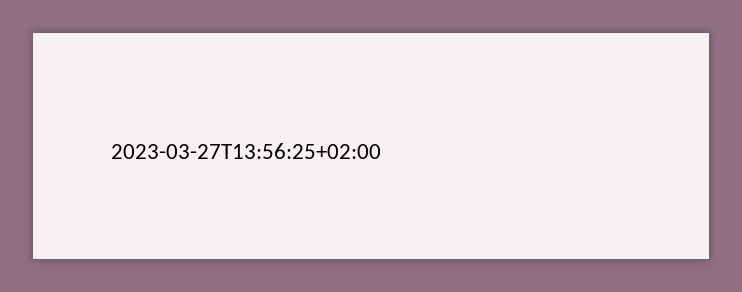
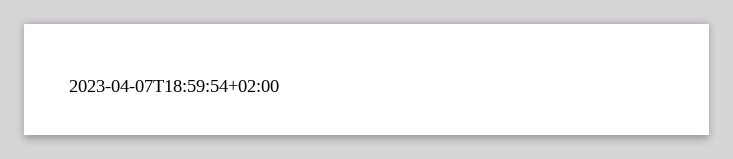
[111,143,381,159] 2023-03-27T13:56:25+02:00 -> [69,80,279,92] 2023-04-07T18:59:54+02:00

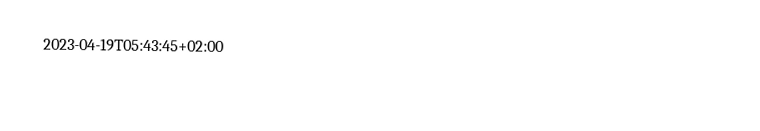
[69,80,279,92] 2023-04-07T18:59:54+02:00 -> [43,37,224,53] 2023-04-19T05:43:45+02:00

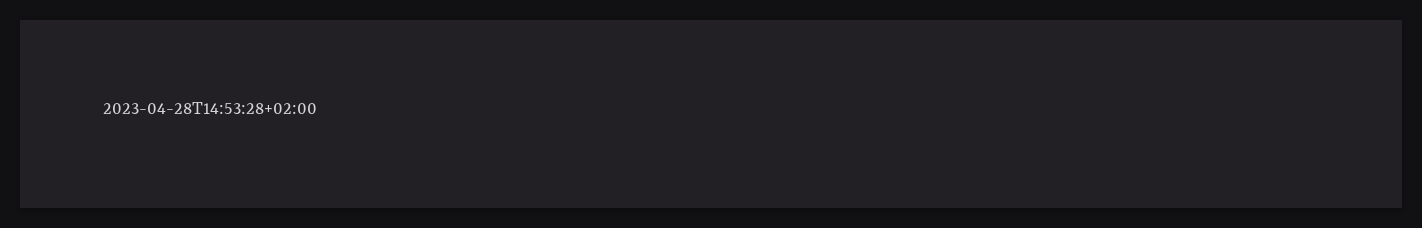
[43,37,224,53] 2023-04-19T05:43:45+02:00 -> [103,102,317,114] 2023-04-28T14:53:28+02:00

